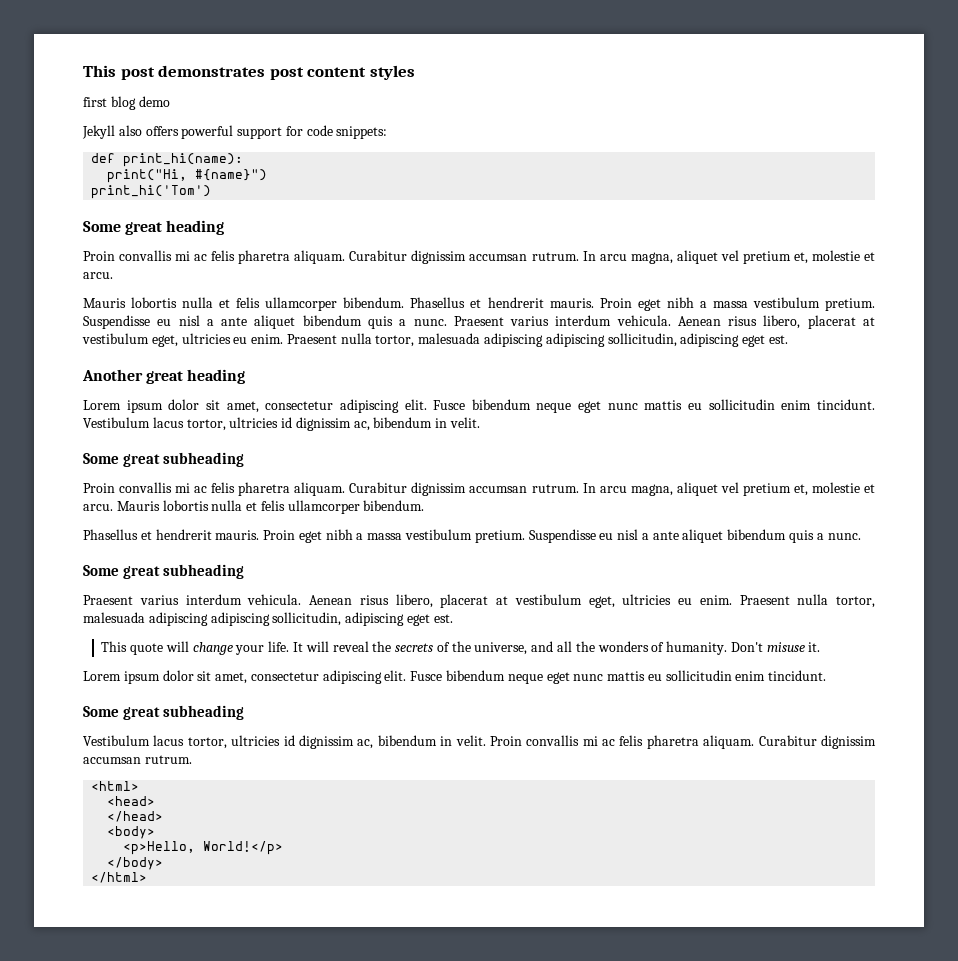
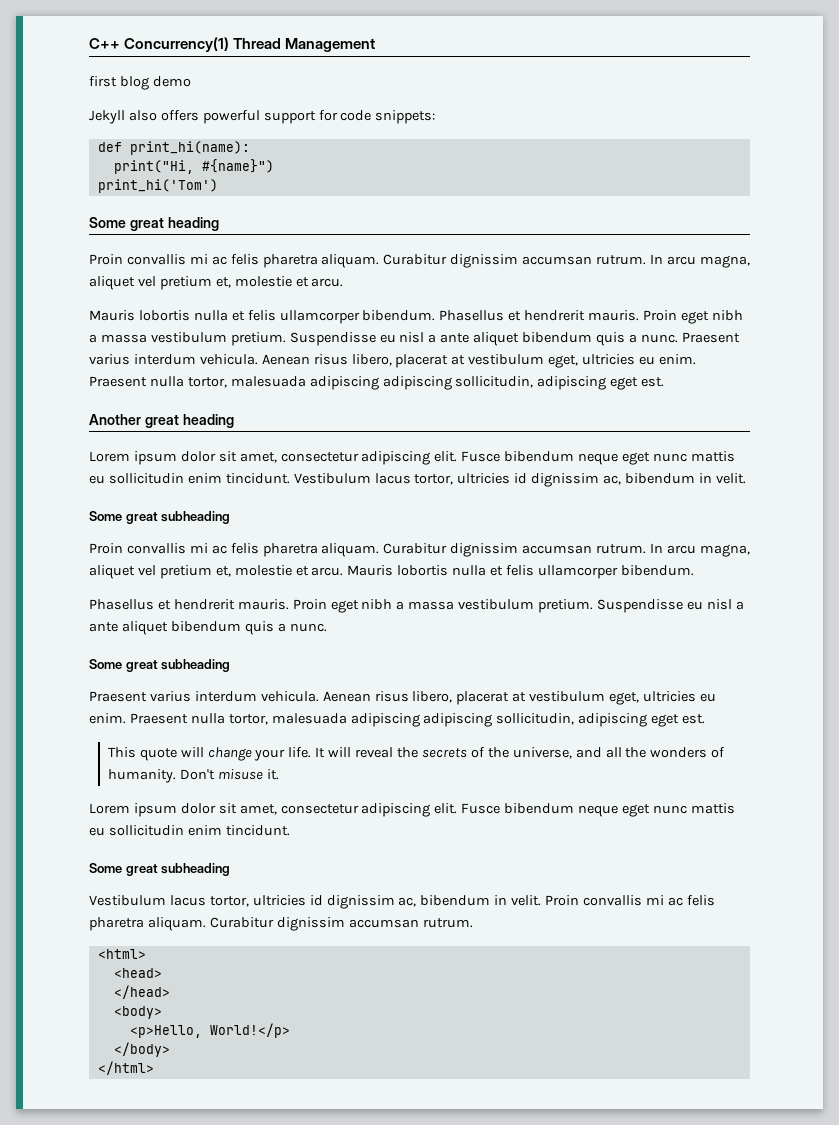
[83,65,415,80] This post demonstrates post content styles -> [89,37,376,52] C++ Concurrency(1) Thread Management

